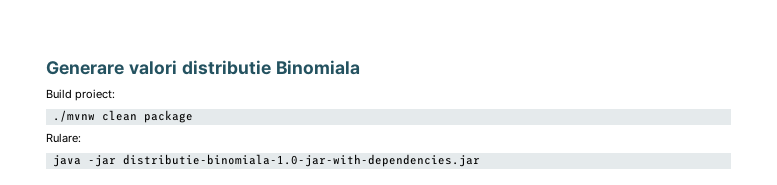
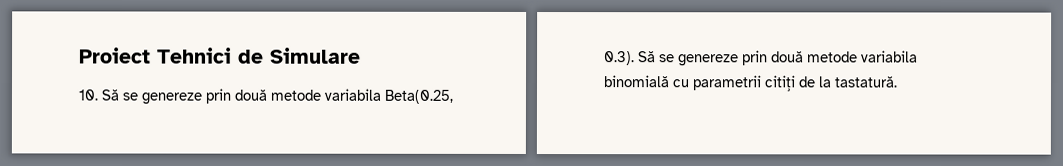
[46,60,360,75] [46,89,116,101] [52,110,193,123] [46,133,81,143] [52,154,480,167] Generare valori distributie Binomiala // Build proiect: // ./mvnw clean package // Rulare: // java -jar distributie-binomiala-1.0-jar-with-dependencies.jar -> [79,47,361,64] [78,88,453,105] [604,50,918,67] [603,75,898,92] Proiect Tehnici de Simulare // 10. Să se genereze prin două metode variabila Beta(0.25, 0.3). Să se genereze prin două metode variabila binomială cu parametrii citiţi de la tastatură.

